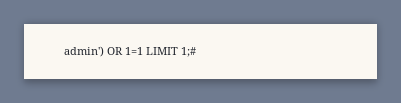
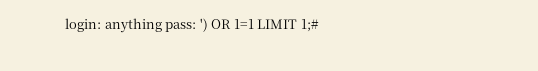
[64,46,104,57] admin') -> [65,18,208,33] login: anything pass: ')

